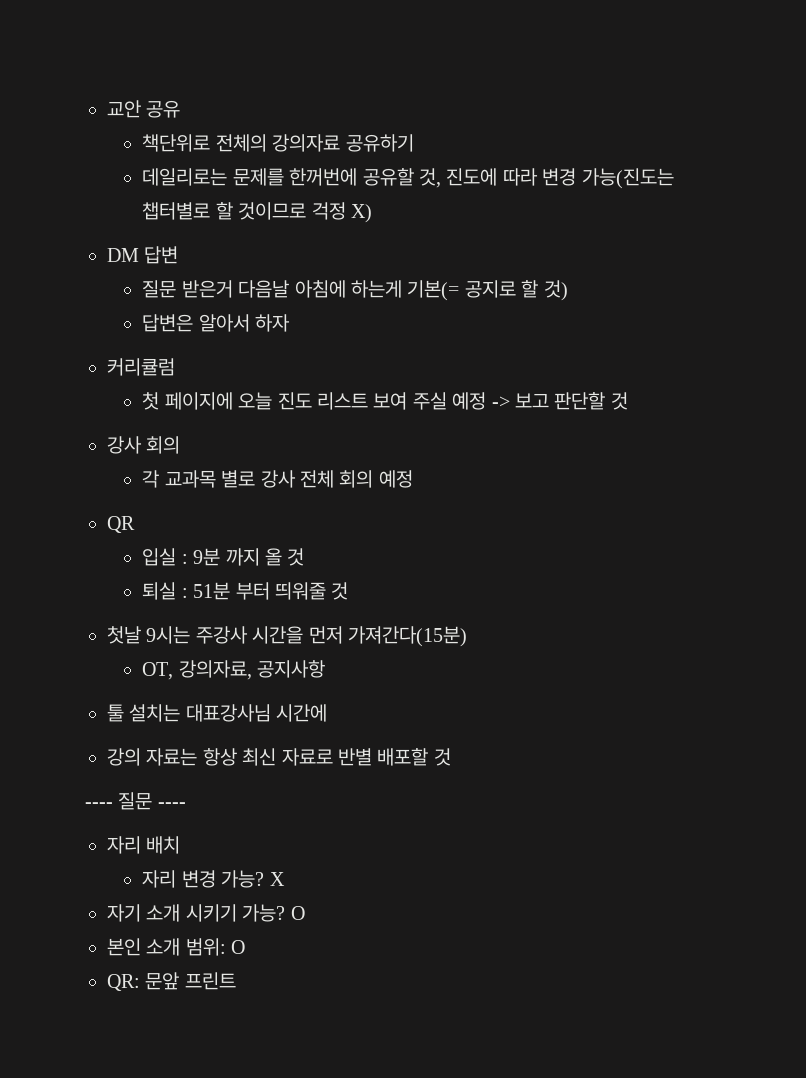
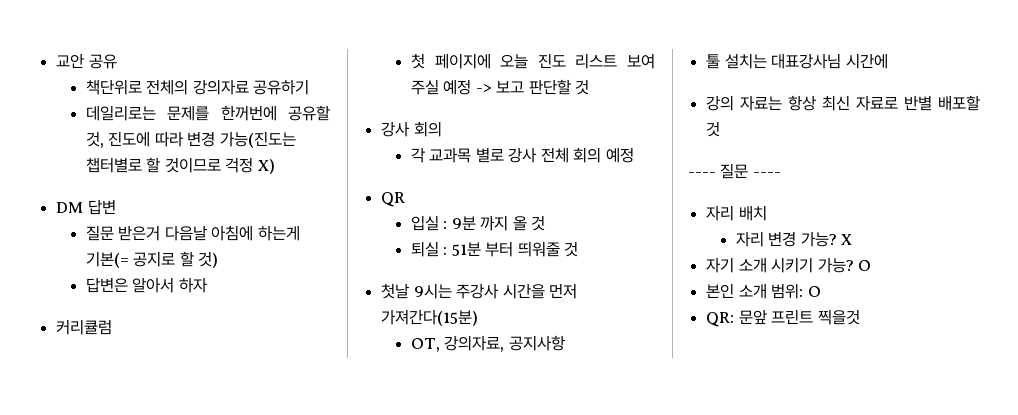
(236, 981) none -> [817,309,860,325] 찍을것

